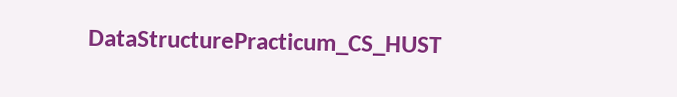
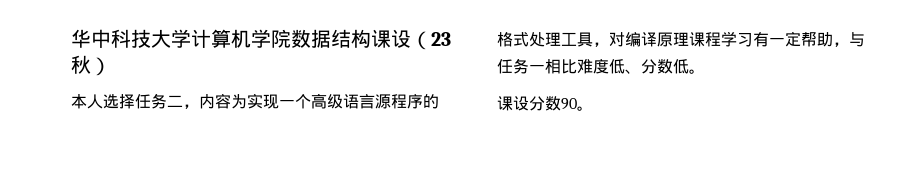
[87,28,443,58] DataStructurePracticum_CS_HUST -> [71,29,451,50] [71,55,111,76] [71,93,439,109] [497,31,865,47] [497,58,705,74] [497,96,593,111] 华中科技大学计算机学院数据结构课设（23秋） // 本人选择任务二，内容为实现一个高级语言源程序的格式处理工具，对编译原理课程学习有一定帮助，与任务一相比难度低、分数低。 // 课设分数90。

